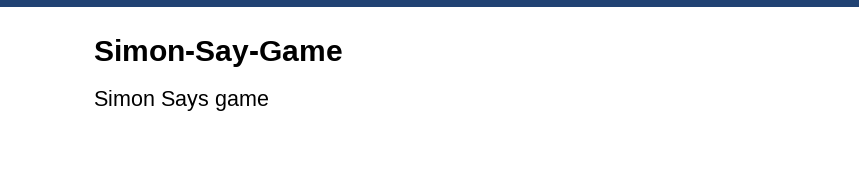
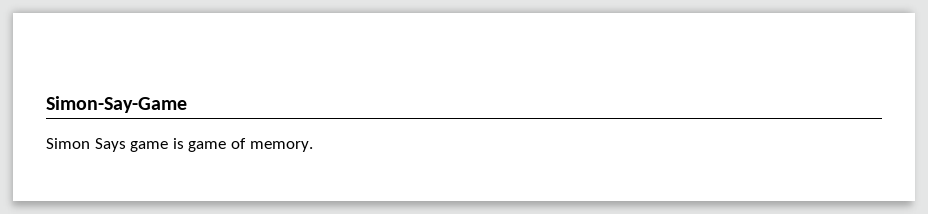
(269, 102) none -> [172,138,313,152] is game of memory.

